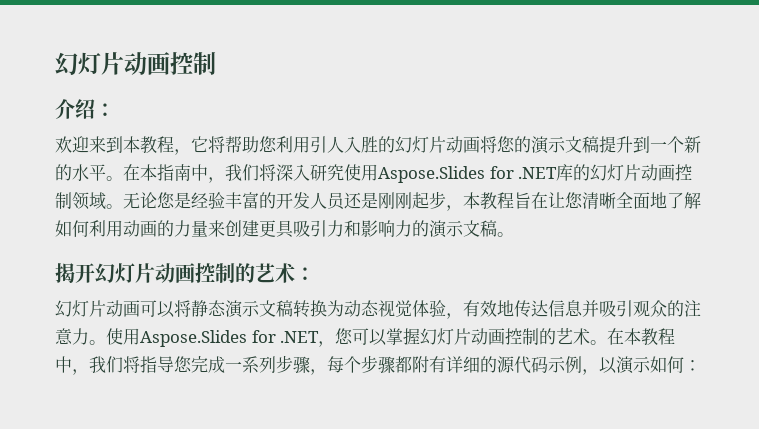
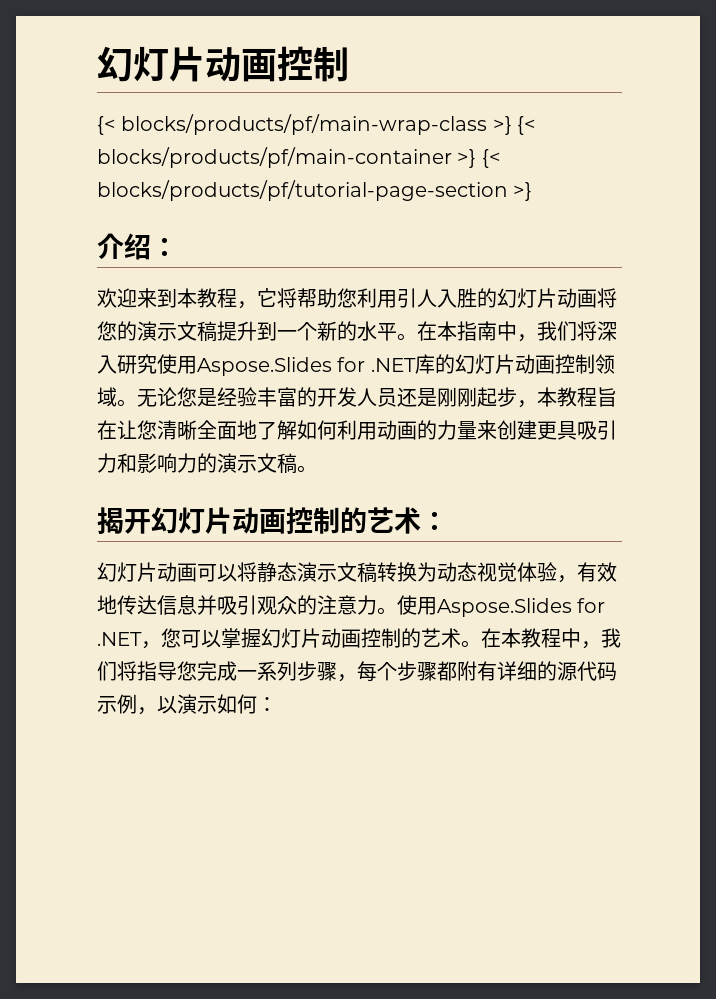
[55,52,216,75] 幻灯片动画控制 -> [97,46,349,82] [97,114,537,135] [97,147,501,168] [97,180,533,201] 幻灯片动画控制 // {< blocks/products/pf/main-wrap-class >} {< blocks/products/pf/main-container >} {< blocks/products/pf/tutorial-page-section >}

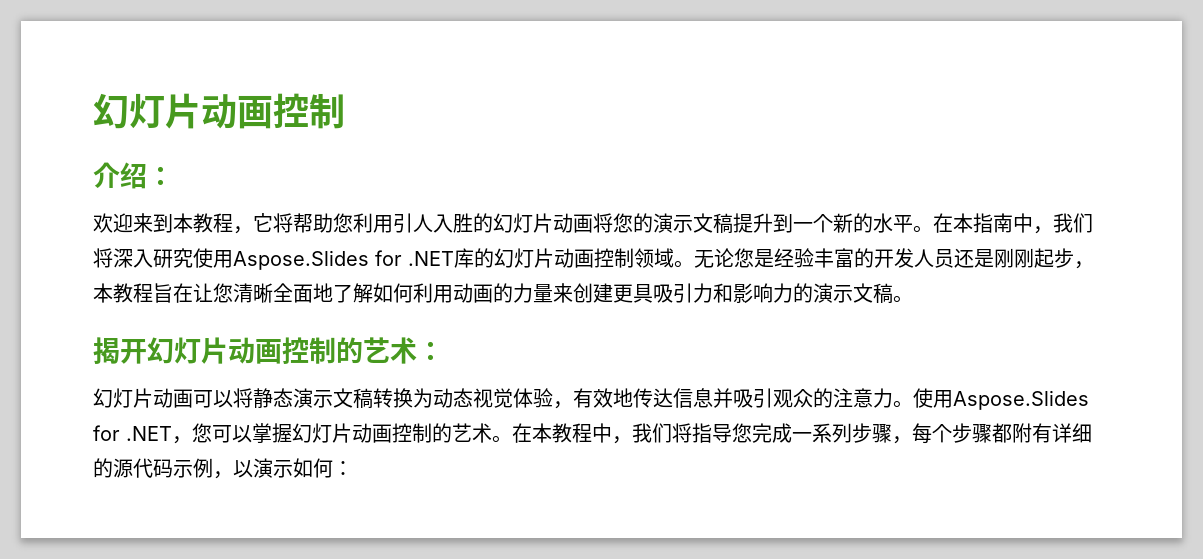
[97,46,349,82] [97,114,537,135] [97,147,501,168] [97,180,533,201] 幻灯片动画控制 // {< blocks/products/pf/main-wrap-class >} {< blocks/products/pf/main-container >} {< blocks/products/pf/tutorial-page-section >} -> [93,93,345,129] 幻灯片动画控制

